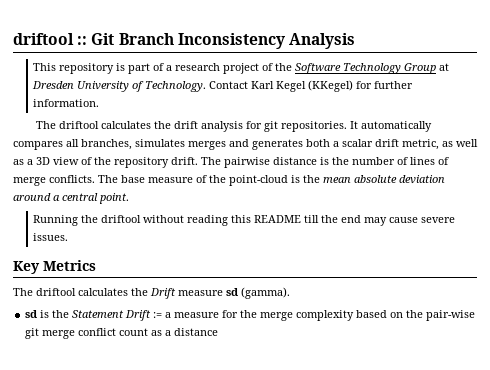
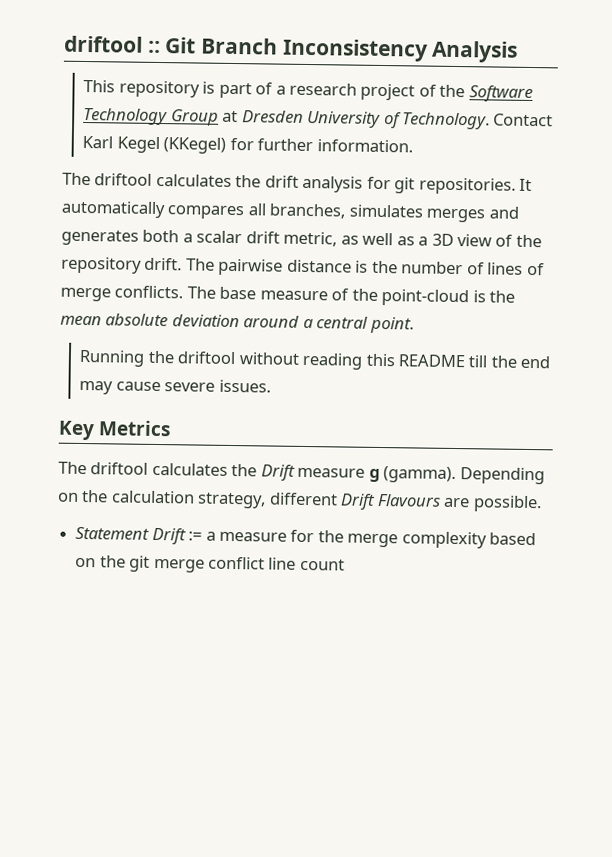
[226,288,238,296] sd -> [368,468,380,482] g
[25,310,70,318] // sd is the -> [459,467,545,485] [57,489,542,513] Depending on the calculation strategy, different Drift Flavours are possible. //
[426,310,476,321] pair-wise -> (126, 561) none
[119,328,219,336] count as a distance -> [268,557,345,571] line count

